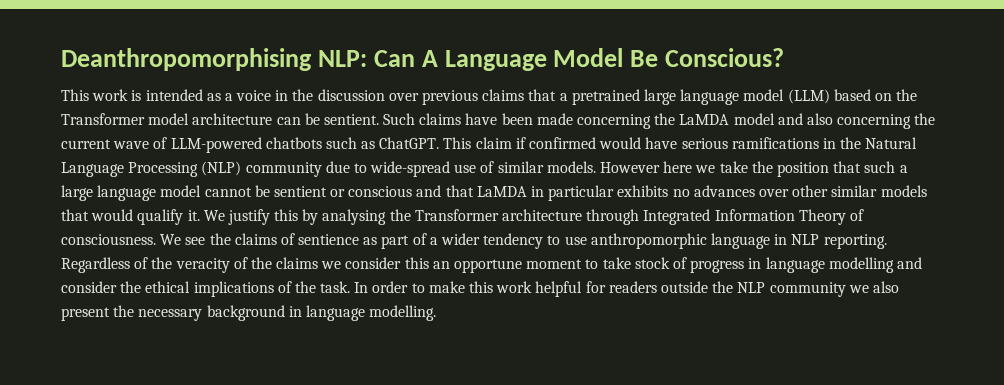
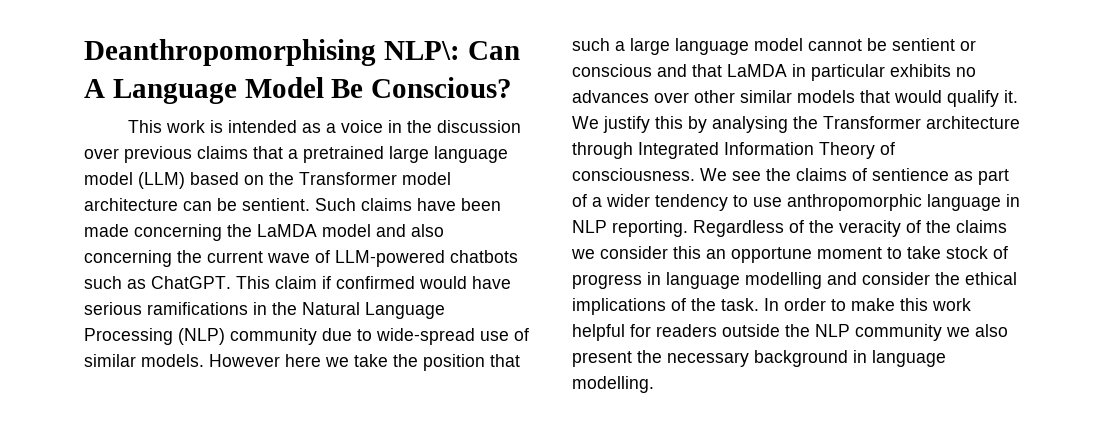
[317,50,367,67] NLP: -> [383,41,460,60] NLP\:

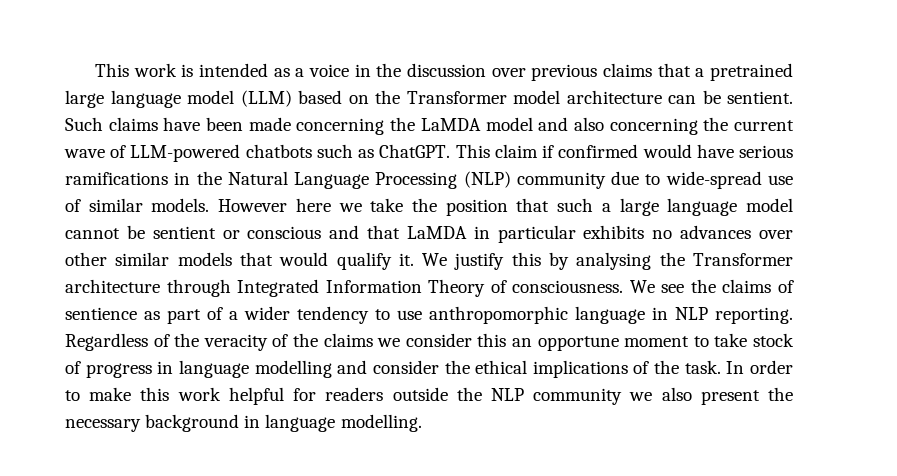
[84,39,520,66] [84,77,513,104] Deanthropomorphising NLP\: Can A Language Model Be Conscious? // -> (95, 70) none

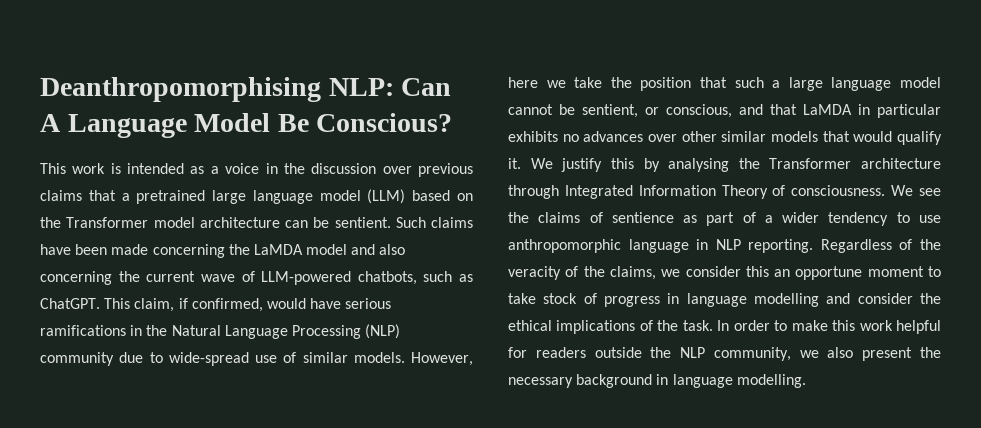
(95, 70) none -> [40,77,452,102] [40,113,453,138] Deanthropomorphising NLP: Can A Language Model Be Conscious? //
[245,144,312,158] chatbots -> [357,271,417,285] chatbots,
[494,144,639,158] claim if confirmed -> [134,298,263,312] claim, if confirmed,
[218,199,288,212] However -> [411,352,473,366] However,
[152,226,322,239] sentient or conscious -> [582,104,732,118] sentient, or conscious,
[323,333,373,347] claims -> [609,266,656,280] claims,
[533,388,623,405] community -> [713,347,791,361] community,

